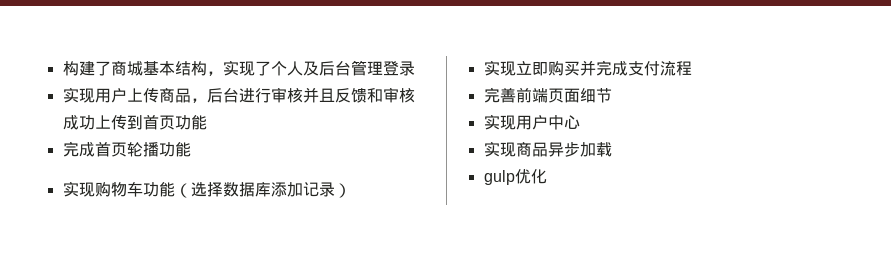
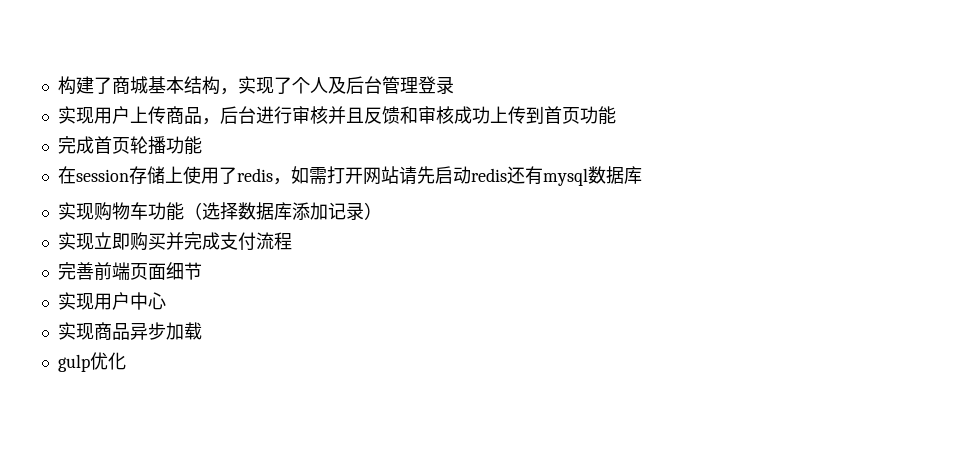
(191, 149) none -> [57,166,642,186] // 在session存储上使用了redis，如需打开网站请先启动redis还有mysql数据库

